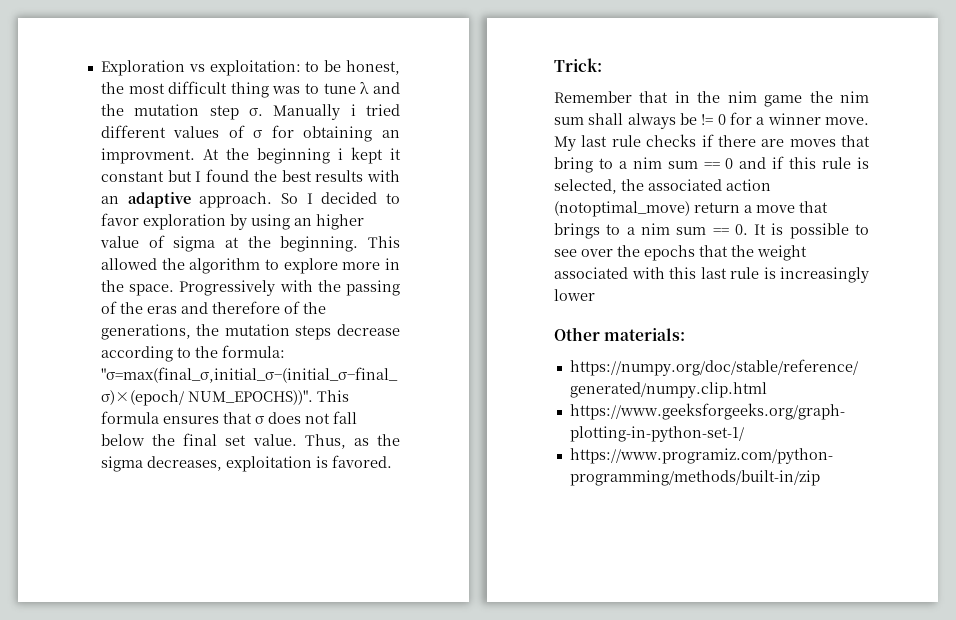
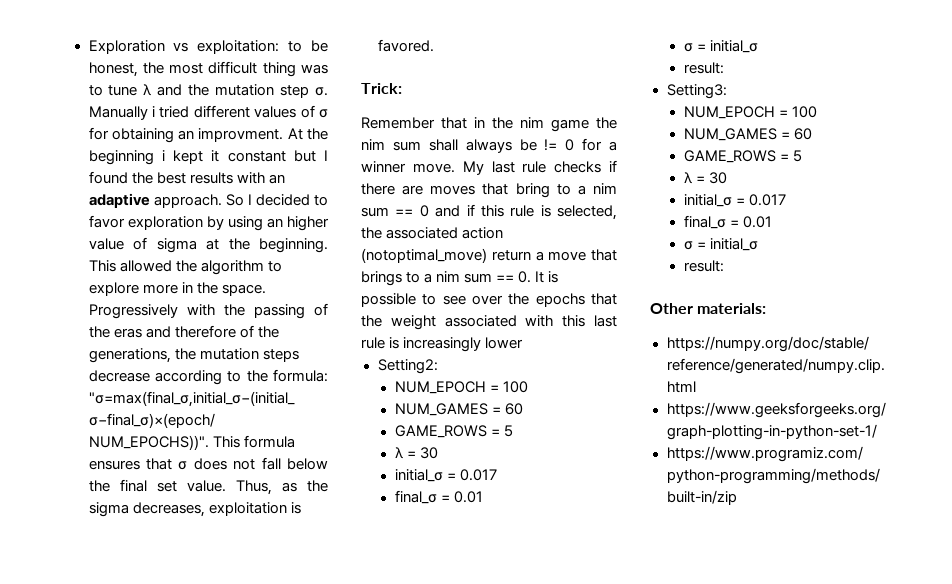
(595, 295) none -> [377,359,438,374] [394,381,528,394] [394,403,523,416] [394,425,513,438] [394,447,438,459] [394,469,497,482] [394,490,483,504] [683,40,758,53] [683,62,724,74] [666,84,727,99] [683,106,817,119] [683,128,812,141] [683,150,802,163] [683,172,727,184] [683,194,786,207] [683,215,772,229] [683,238,758,251] [683,260,724,272] // Setting2: // NUM_EPOCH = 100 // NUM_GAMES = 60 // GAME_ROWS = 5 // λ = 30 // initial_σ = 0.017 // final_σ = 0.01 // σ = initial_σ // result: // Setting3: // NUM_EPOCH = 100 // NUM_GAMES = 60 // GAME_ROWS = 5 // λ = 30 // initial_σ = 0.017 // final_σ = 0.01 // σ = initial_σ // result:

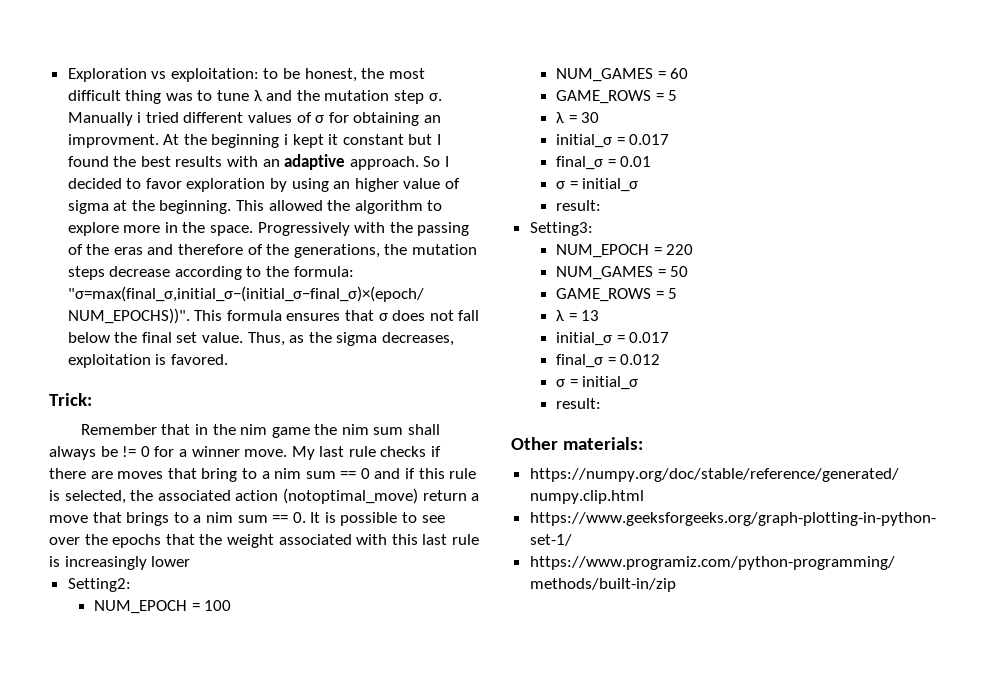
[791,106,817,118] [683,128,812,141] [683,150,802,163] [683,172,727,184] [683,194,786,207] [683,215,772,229] 100 // NUM_GAMES = 60 // GAME_ROWS = 5 // λ = 30 // initial_σ = 0.017 // final_σ = 0.01 -> [666,244,694,255] [556,266,689,280] [556,288,678,302] [556,310,600,321] [556,332,670,346] [556,354,661,368] 220 // NUM_GAMES = 50 // GAME_ROWS = 5 // λ = 13 // initial_σ = 0.017 // final_σ = 0.012

